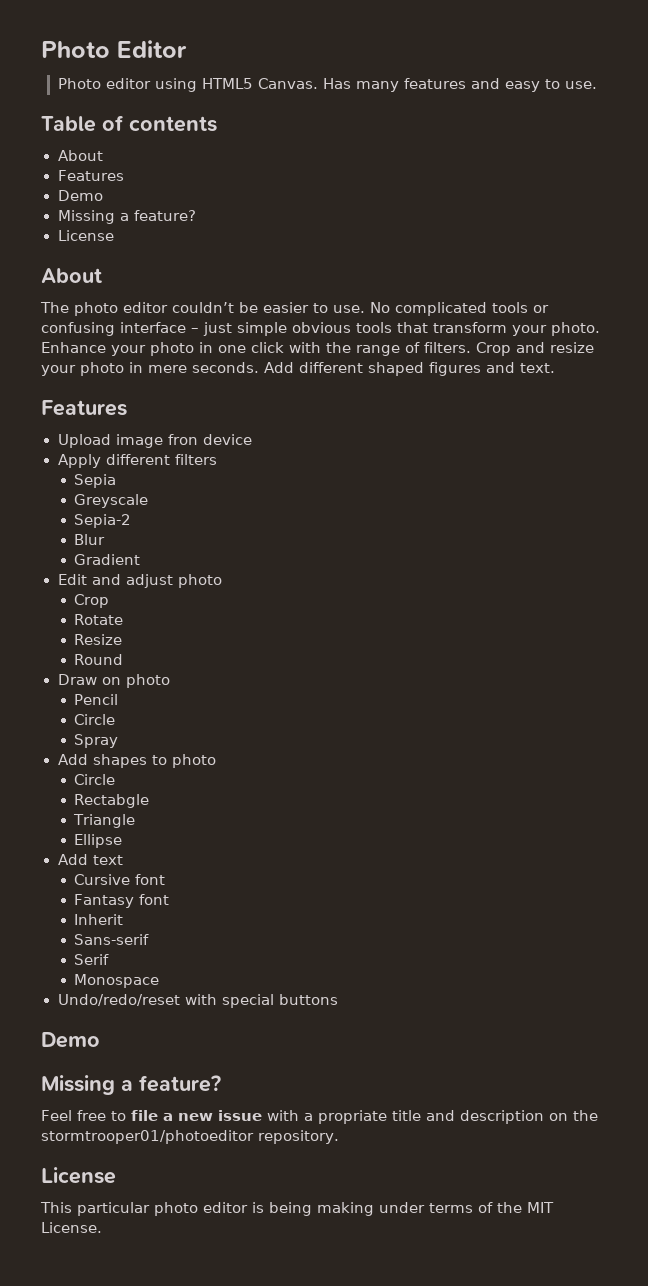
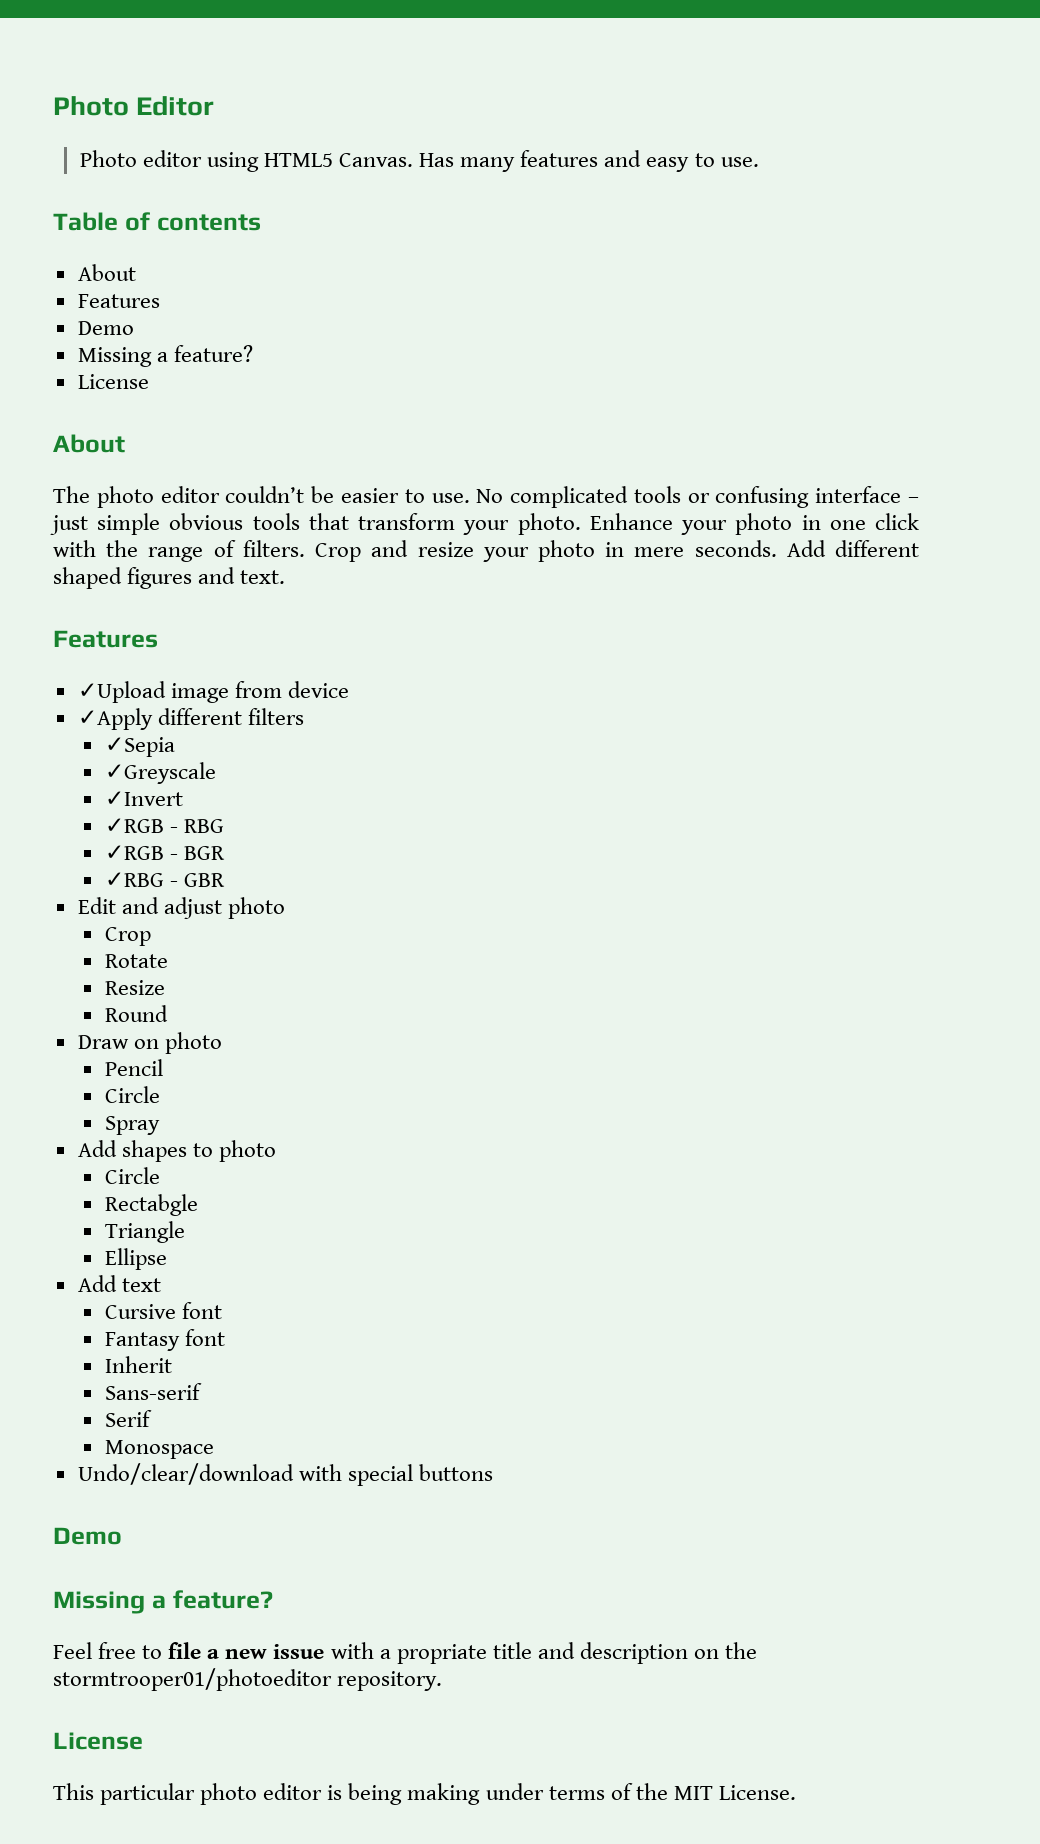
[57,434,198,448] Upload image fron -> [77,681,282,703] ✓Upload image from
[57,454,101,468] Apply -> [77,708,153,730] ✓Apply
[74,474,117,488] [74,494,149,508] [74,514,132,528] [74,534,106,545] [74,554,141,565] Sepia // Greyscale // Sepia-2 // Blur // Gradient -> [104,737,175,757] [104,762,216,784] [104,791,183,806] [104,818,224,833] [104,845,225,860] [104,872,225,887] ✓Sepia // ✓Greyscale // ✓Invert // ✓RGB - RBG // ✓RGB - BGR // ✓RBG - GBR
[57,994,180,1006] Undo/redo/reset -> [77,1463,294,1485] Undo/clear/download

